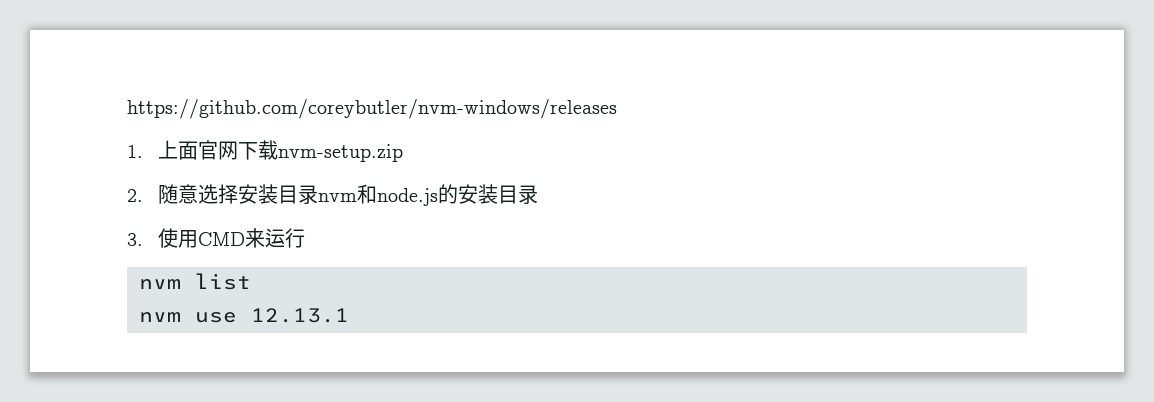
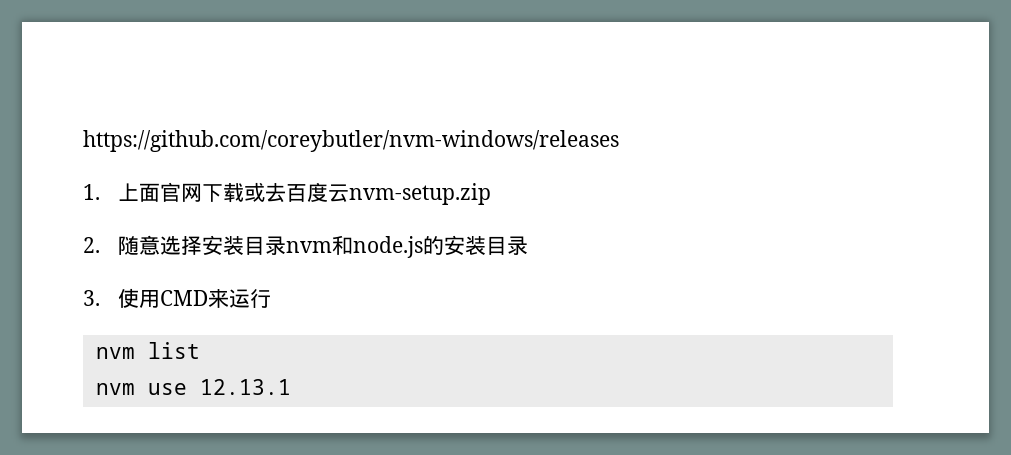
(279, 150) none -> [244,182,350,203] 或去百度云

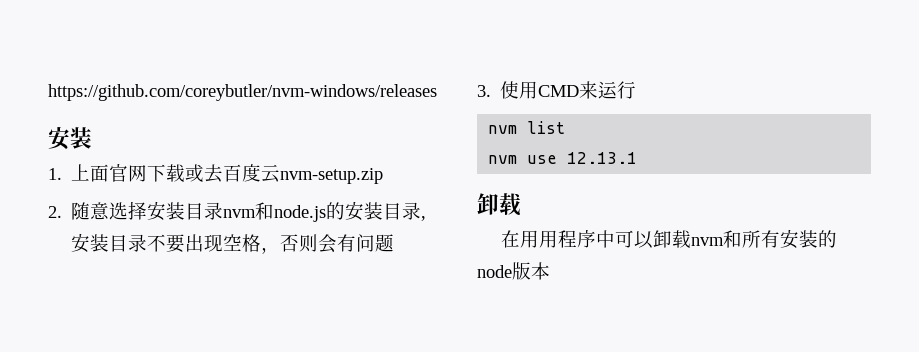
(619, 141) none -> [48,127,92,150] // 安装
(529, 245) none -> [421,216,427,221] [71,233,395,254] ,安装目录不要出现空格，否则会有问题
(291, 387) none -> [477,193,521,216] [501,229,838,249] [477,262,550,280] // 卸载 // 在用用程序中可以卸载nvm和所有安装的node版本

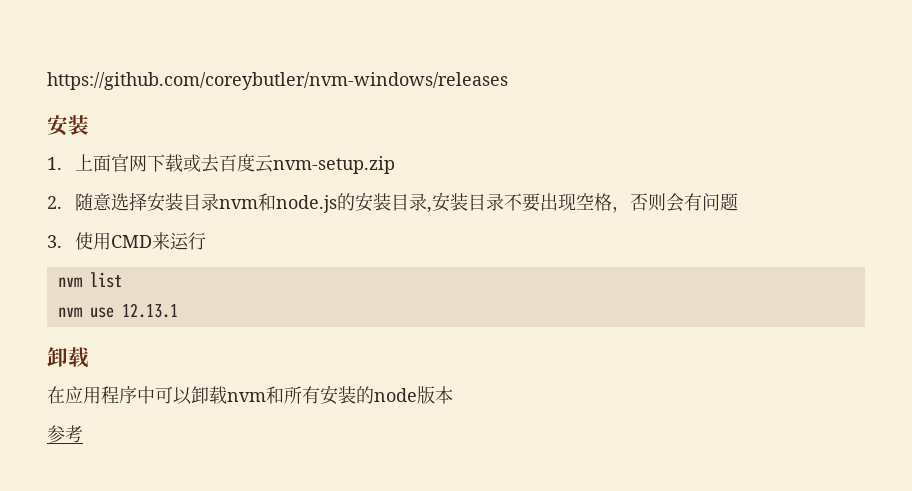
[520,230,540,248] 用 -> [65,386,83,404] 应
(550, 271) none -> [47,425,83,443] // 参考

